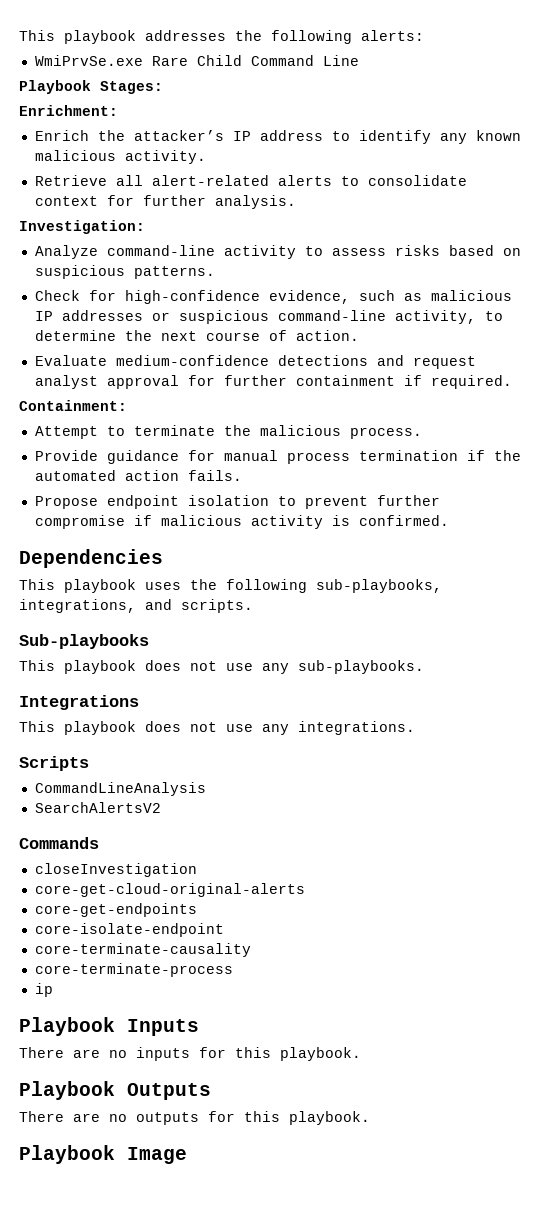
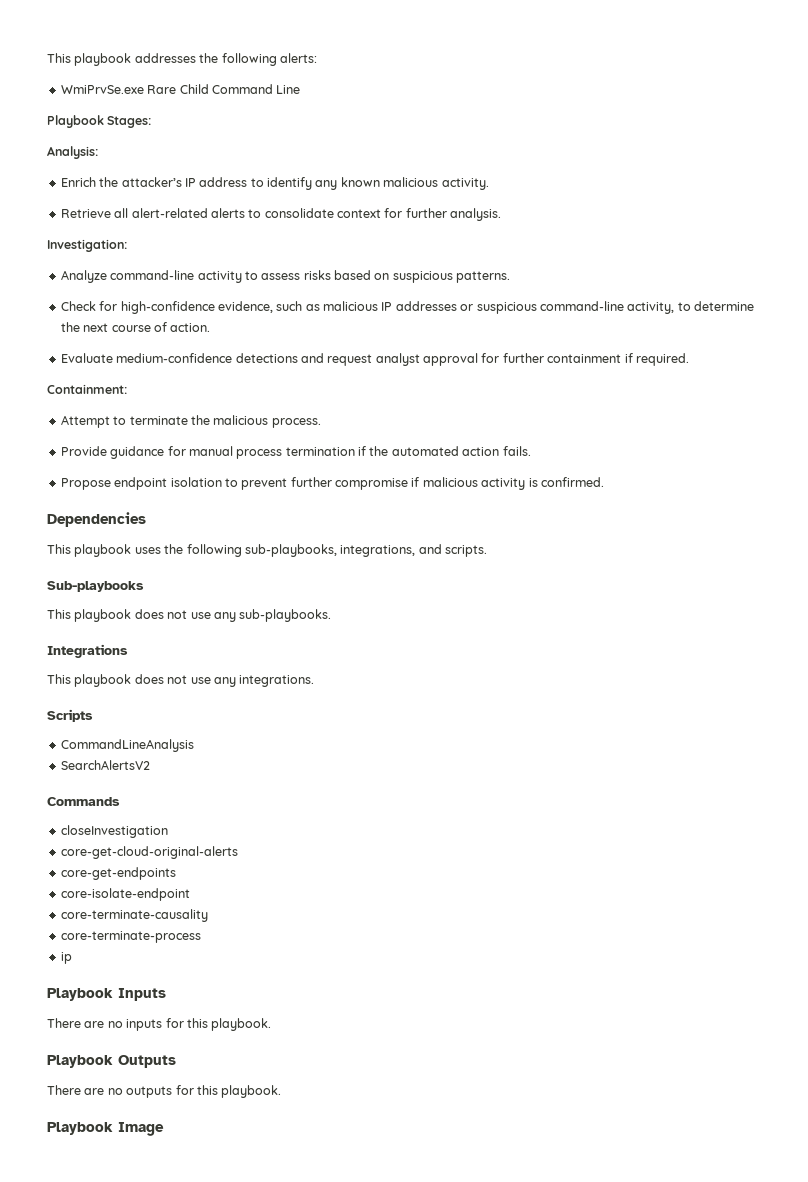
[19,105,118,116] Enrichment: -> [47,146,98,159] Analysis:

